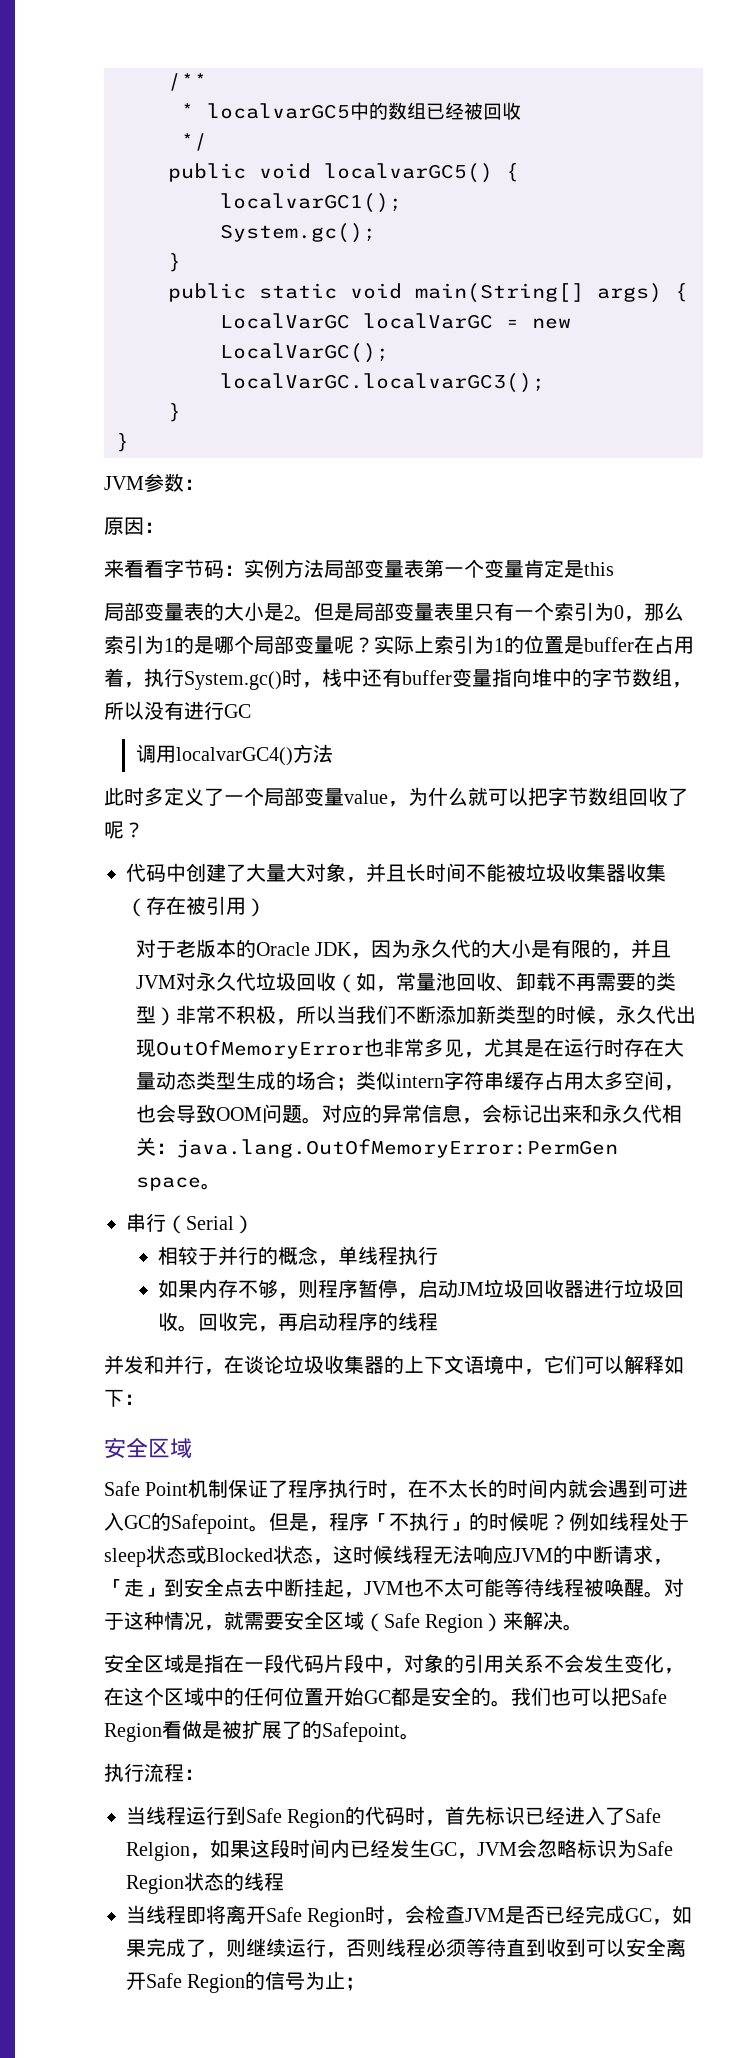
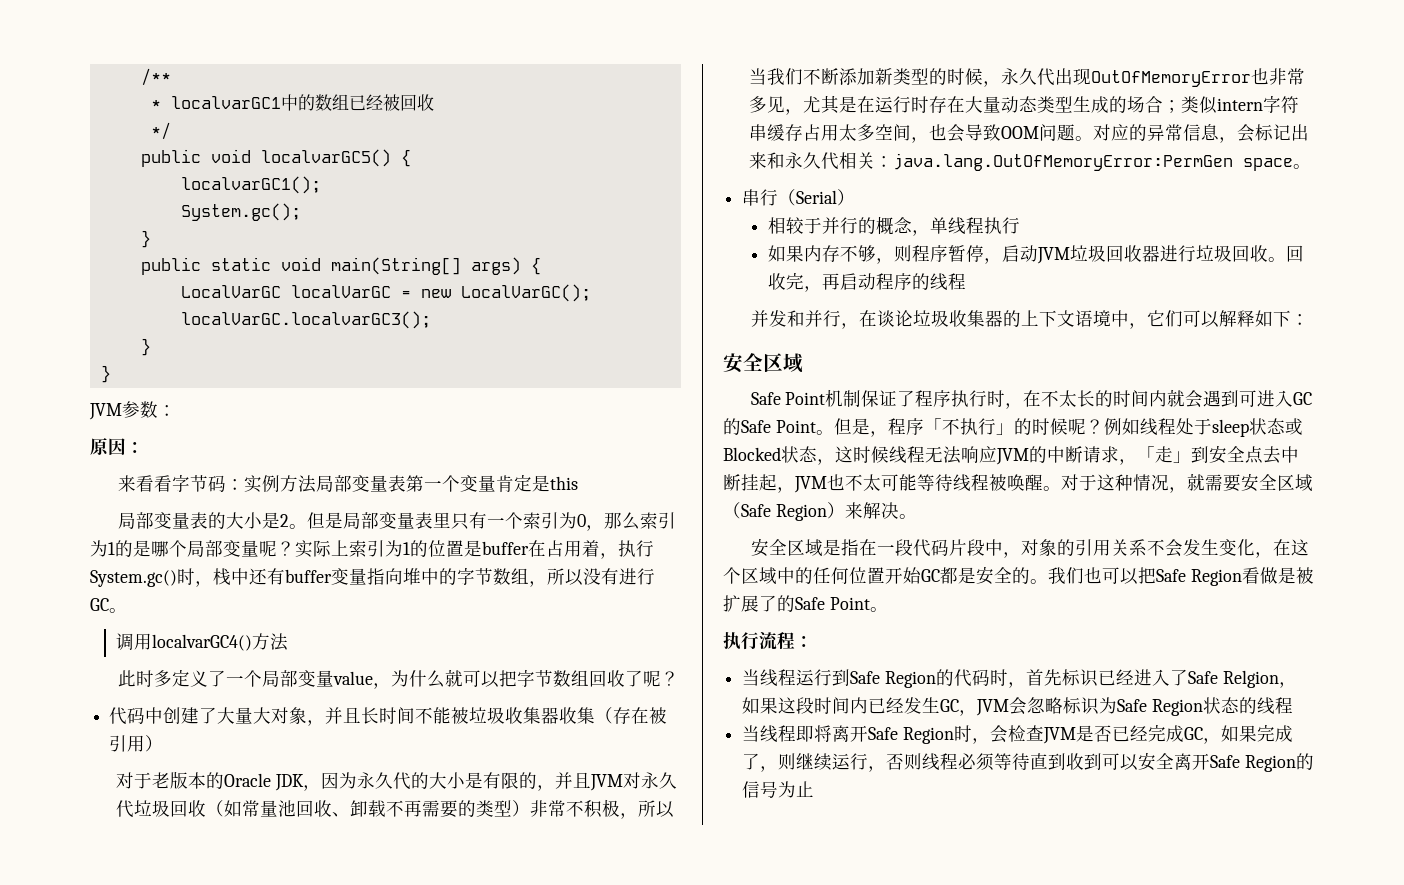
[207,103,350,119] localvarGC5 -> [170,96,281,109] localvarGC1
(251, 711) none -> [109,608,127,613] 。
[375,986,396,992] ， -> (242, 808) none
[457,1282,484,1296] JM -> [1037,247,1071,264] JVM
[171,1514,249,1534] Safepoint -> [741,420,816,433] Safe Point
[322,1722,400,1742] Safepoint -> [795,597,870,610] Safe Point
[345,1977,366,1991] ； -> (815, 789) none

